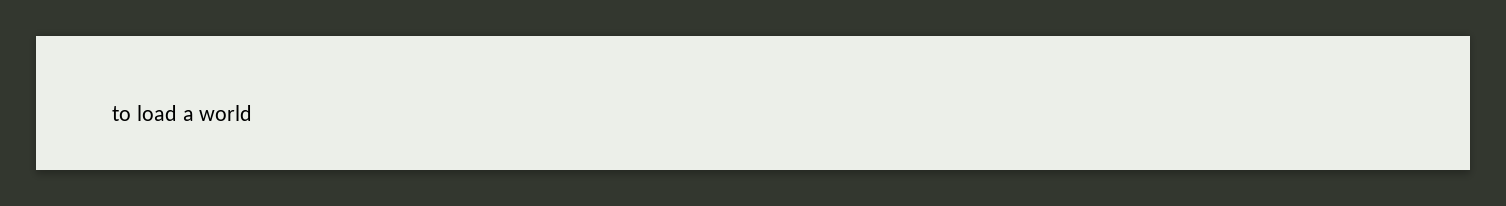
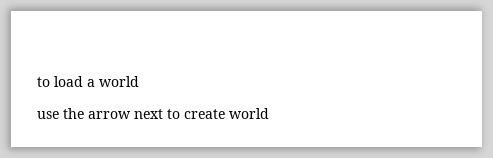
(253, 113) none -> [37,108,269,119] // use the arrow next to create world

